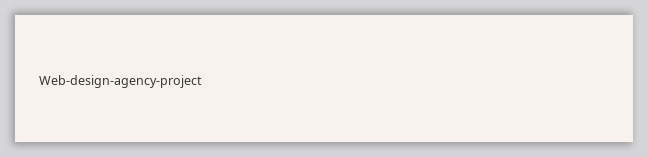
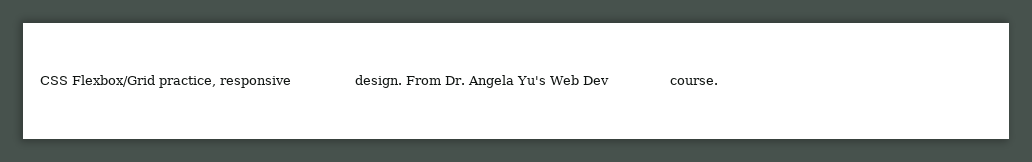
[39,75,202,88] Web-design-agency-project -> [40,75,718,88] CSS Flexbox/Grid practice, responsive design. From Dr. Angela Yu's Web Dev course.

